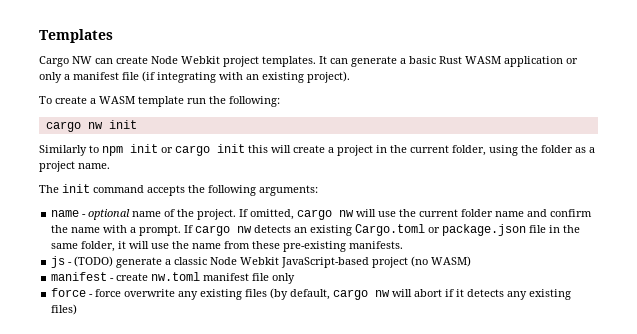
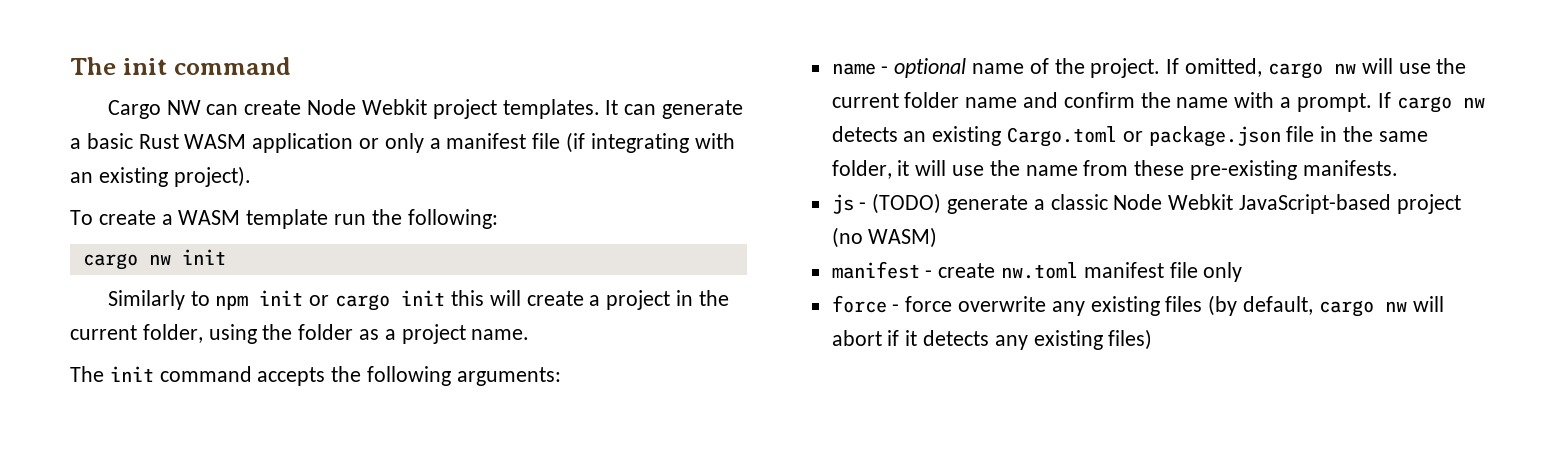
[39,29,113,43] Templates -> [70,57,291,75] The init command

